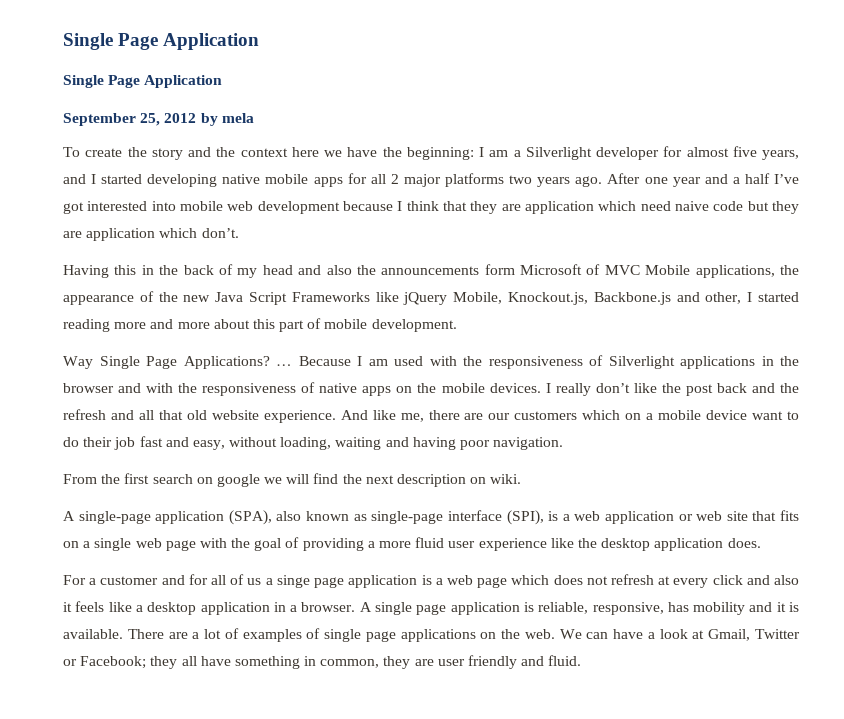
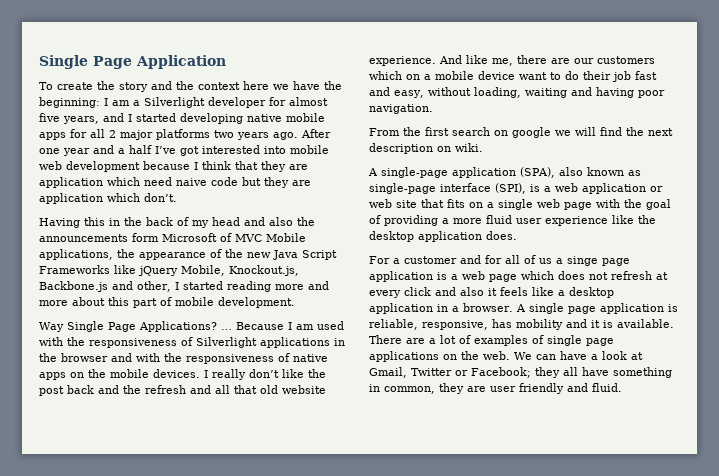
[63,33,260,50] [63,75,223,88] [63,113,254,126] Single Page Application // Single Page Application // September 25, 2012 by mela -> [39,55,226,69] Single Page Application

